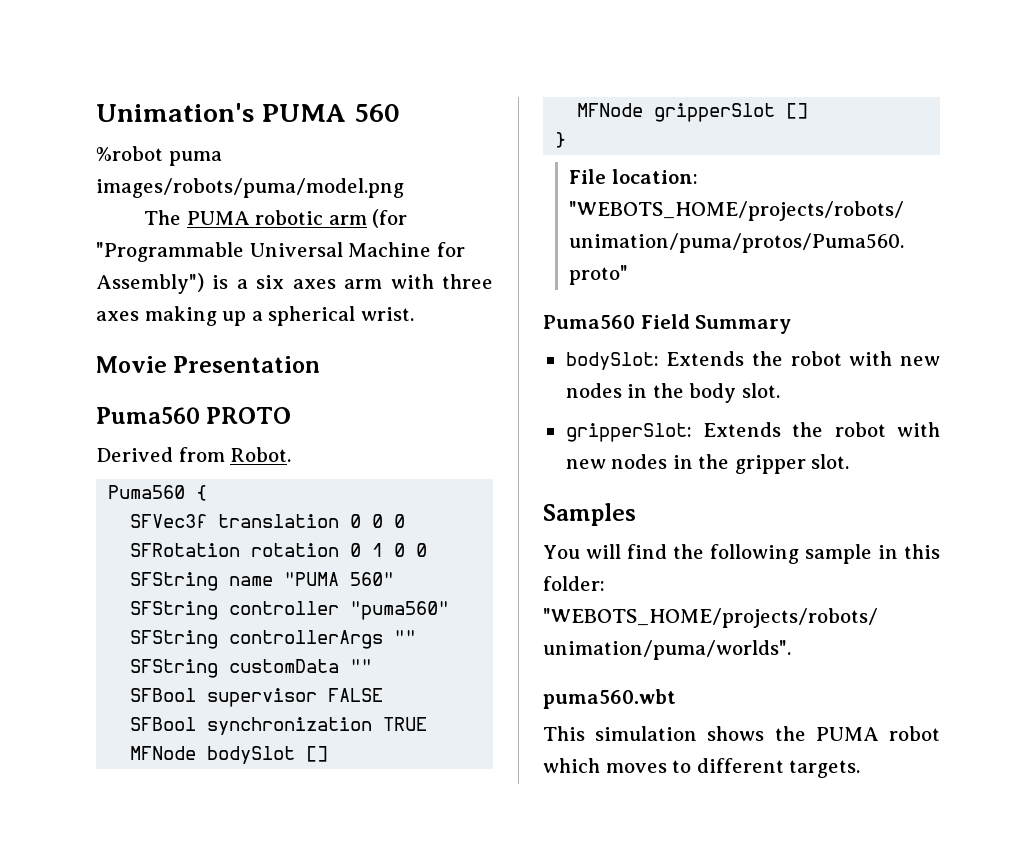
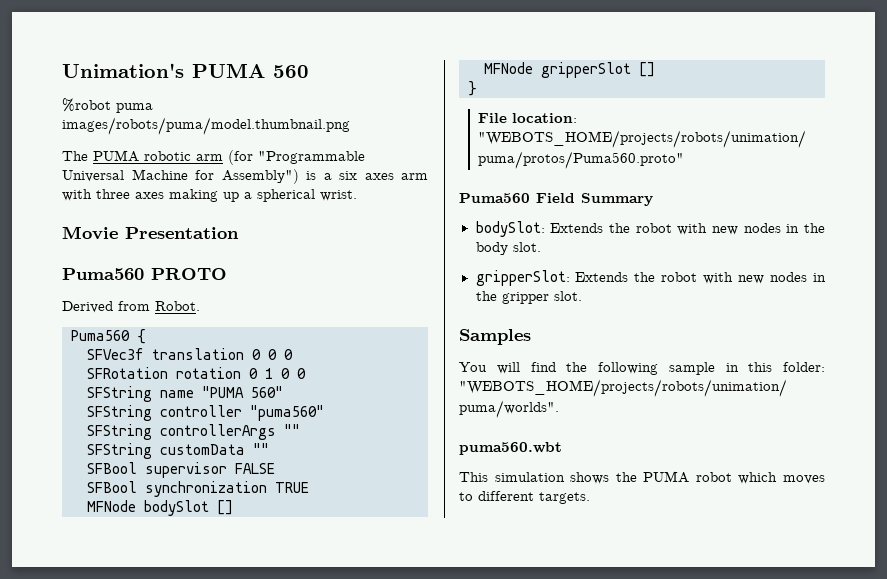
[96,178,404,198] images/robots/puma/model.png -> [62,117,350,135] images/robots/puma/model.thumbnail.png

